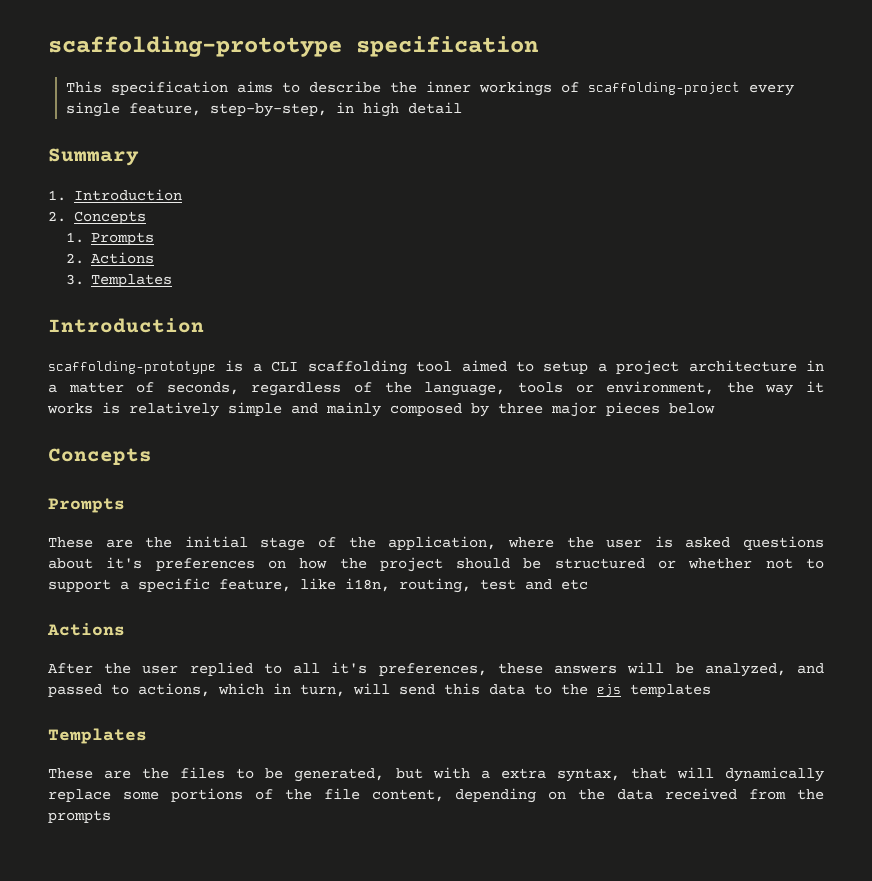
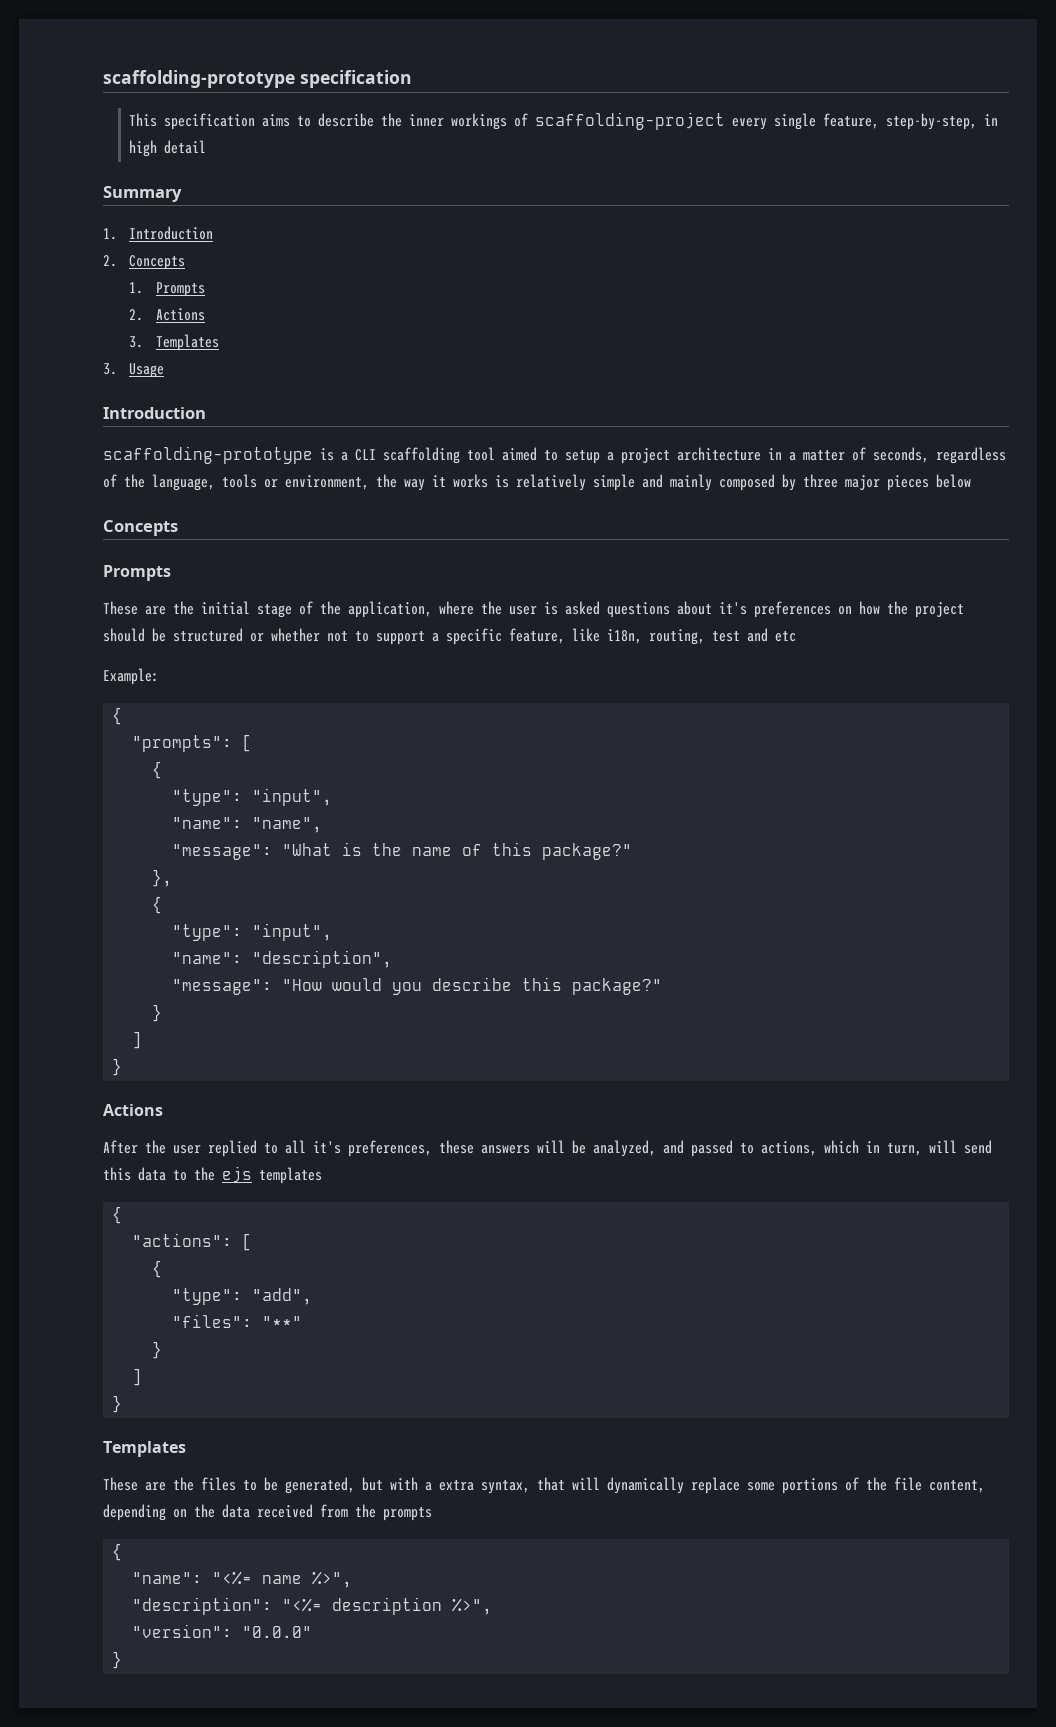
(173, 280) none -> [103,363,165,378] // 3. Usage
(588, 584) none -> [103,668,159,685] [112,707,123,725] [132,734,253,752] [152,761,163,779] [172,788,333,806] [172,817,323,833] [172,842,633,860] [152,869,173,887] [152,896,163,914] [172,923,333,941] [172,950,393,968] [172,977,663,995] [152,1004,163,1022] [132,1031,143,1049] [112,1058,123,1076] // Example: // { // "prompts": [ // { // "type": "input", // "name": "name", // "message": "What is the name of this package?" // }, // { // "type": "input", // "name": "description", // "message": "How would you describe this package?" // } // ] // }
(711, 690) none -> [112,1206,123,1224] [132,1233,253,1251] [152,1260,163,1278] [172,1288,313,1305] [172,1314,303,1328] [152,1341,163,1359] [132,1368,143,1386] [112,1395,123,1413] // { // "actions": [ // { // "type": "add", // "files": "**" // } // ] // }
(111, 816) none -> [112,1543,123,1561] [132,1571,353,1588] [132,1597,493,1615] [132,1624,313,1638] [112,1651,123,1669] // { // "name": "<%= name %>", // "description": "<%= description %>", // "version": "0.0.0" // }

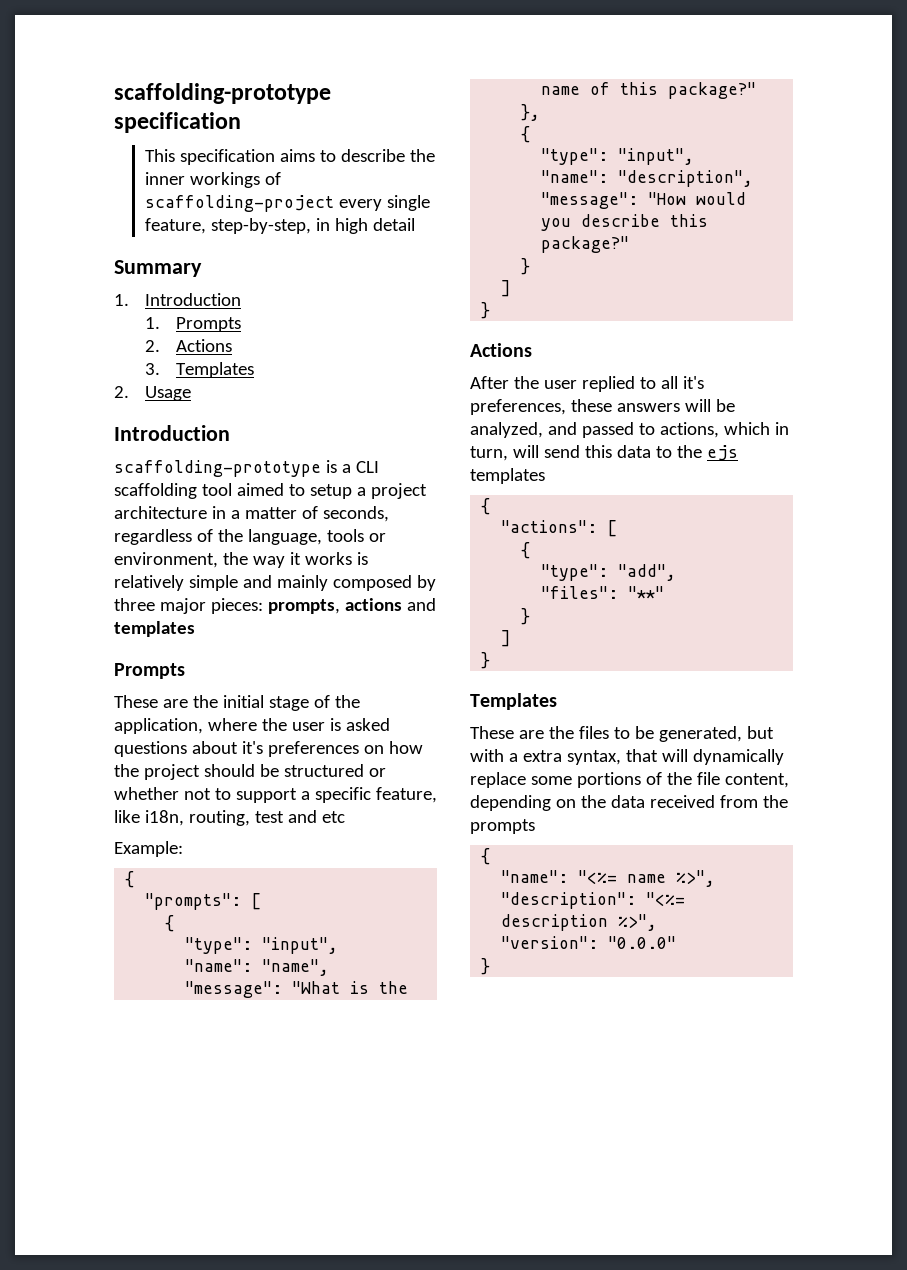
[103,255,186,270] // 2. Concepts -> (241, 299) none
[103,363,117,375] 3. -> [114,386,129,398] 2.
[887,474,971,491] [103,520,178,536] pieces below // Concepts -> [210,598,436,614] [114,621,195,637] pieces: prompts, actions and templates

